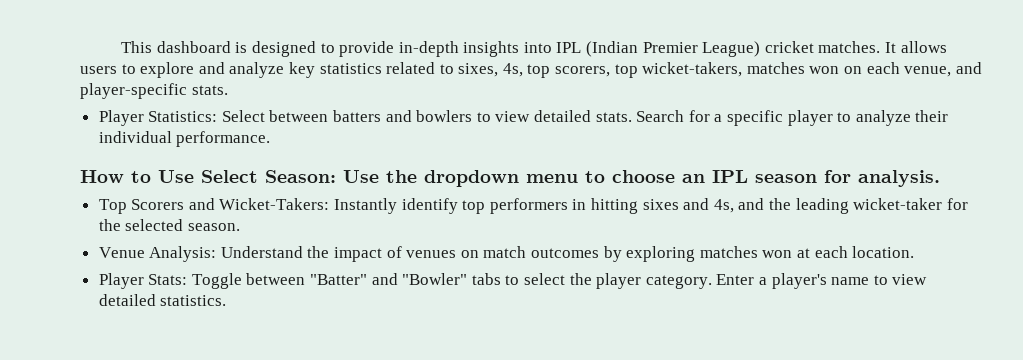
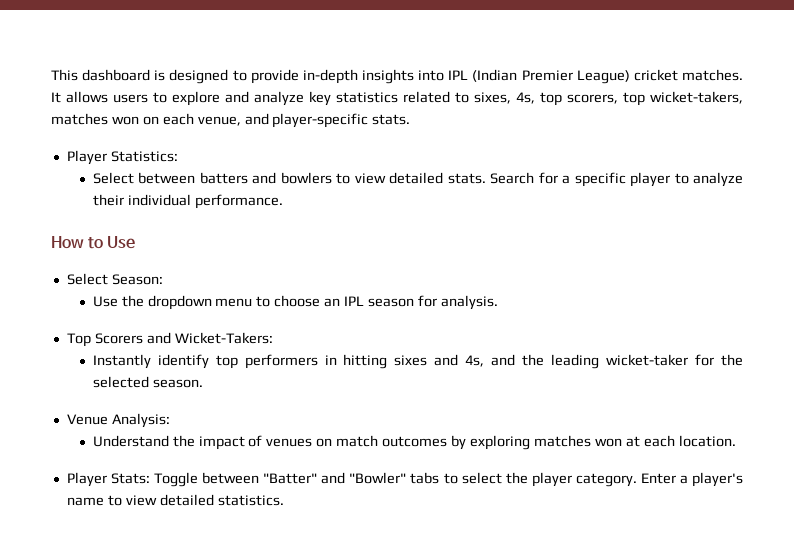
(218, 116) none -> (178, 156) //
(194, 176) none -> (136, 242) //
(336, 176) none -> (163, 279) //
(330, 204) none -> (273, 338) //
(217, 254) none -> (170, 420) //

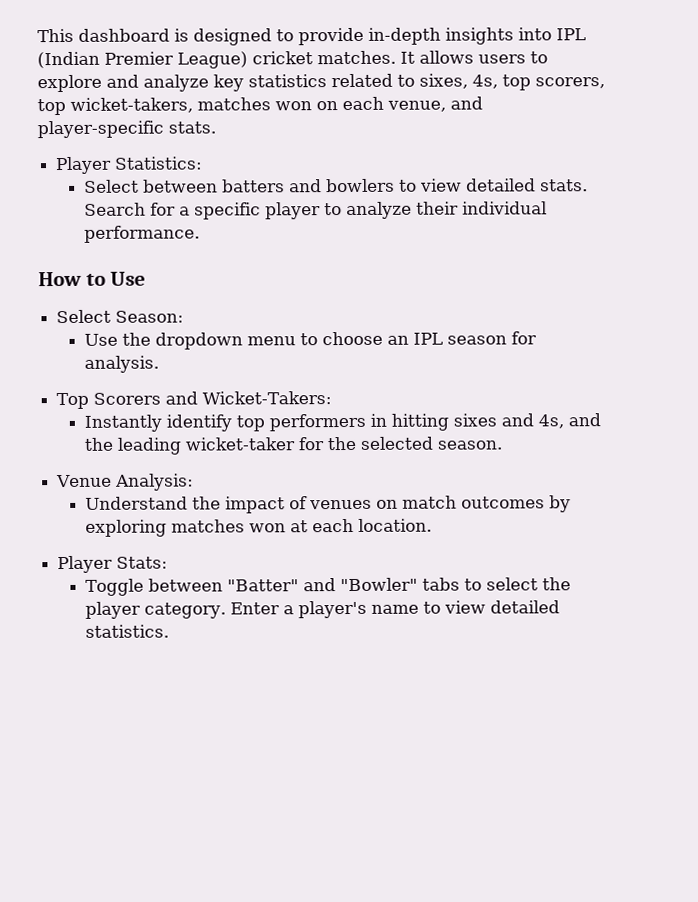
(151, 478) none -> (169, 562) //

